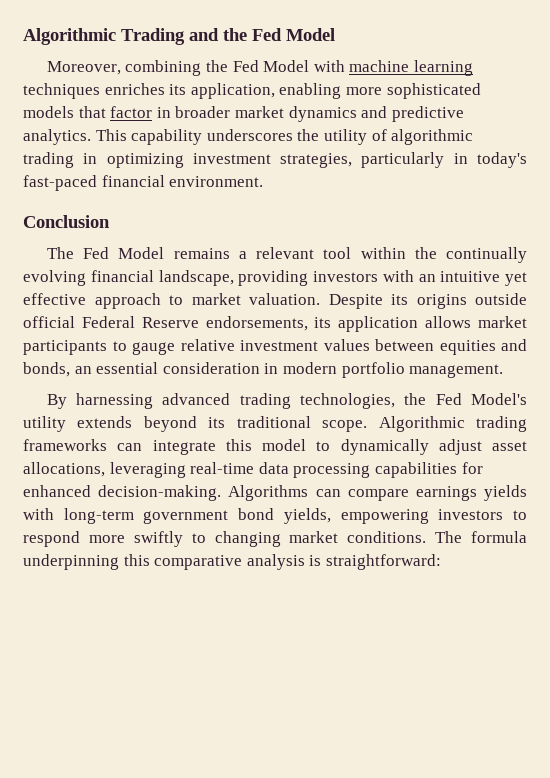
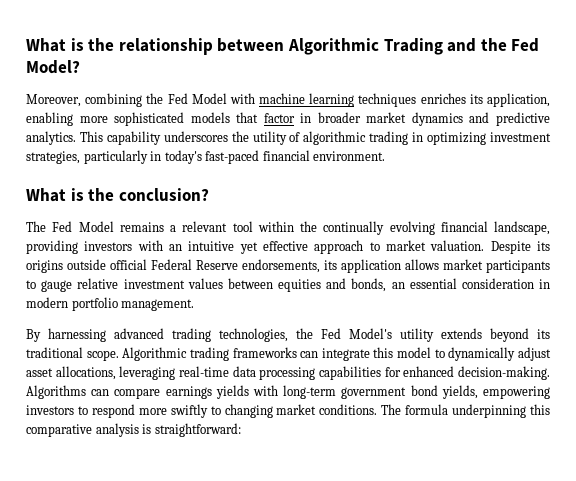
(23, 36) none -> [26,38,285,55] What is the relationship between
[286,28,335,41] Model -> [26,60,80,74] Model?
[23,215,110,228] Conclusion -> [26,188,209,202] What is the conclusion?

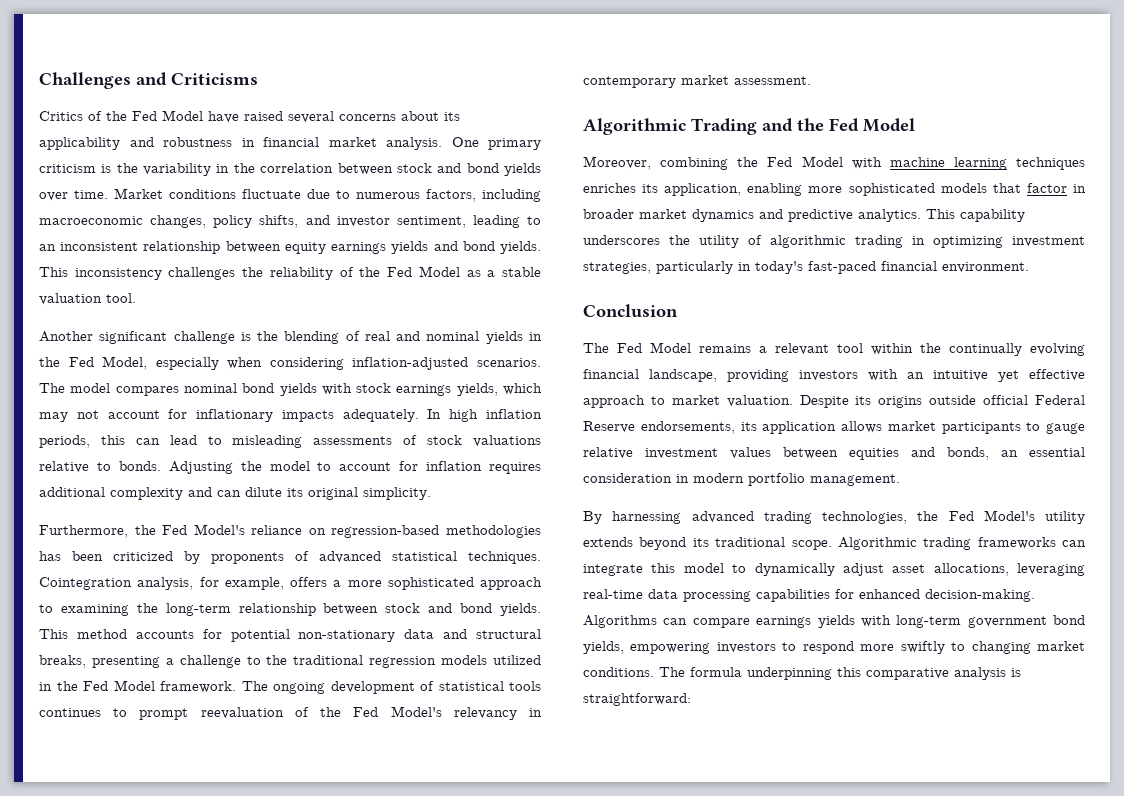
[26,38,285,55] What is the relationship between -> [39,72,258,89] [39,110,460,123] [39,137,541,150] [39,163,541,176] [39,188,541,202] [39,215,541,228] [39,241,541,254] [39,266,542,280] [39,293,136,305] [39,331,542,344] [39,356,541,370] [39,383,542,396] [39,409,542,422] [39,435,542,448] [39,461,541,474] [39,487,431,500] [39,524,541,538] [39,551,541,564] [39,577,542,590] [39,603,542,616] [39,629,541,642] [39,655,541,668] [39,680,541,694] [39,706,542,720] [583,75,811,88] Challenges and Criticisms // Critics of the Fed Model have raised several concerns about its applicability and robustness in financial market analysis. One primary criticism is the variability in the correlation between stock and bond yields over time. Market conditions fluctuate due to numerous factors, including macroeconomic changes, policy shifts, and investor sentiment, leading to an inconsistent relationship between equity earnings yields and bond yields. This inconsistency challenges the reliability of the Fed Model as a stable valuation tool. // Another significant challenge is the blending of real and nominal yields in the Fed Model, especially when considering inflation-adjusted scenarios. The model compares nominal bond yields with stock earnings yields, which may not account for inflationary impacts adequately. In high inflation periods, this can lead to misleading assessments of stock valuations relative to bonds. Adjusting the model to account for inflation requires additional complexity and can dilute its original simplicity. // Furthermore, the Fed Model's reliance on regression-based methodologies has been criticized by proponents of advanced statistical techniques. Cointegration analysis, for example, offers a more sophisticated approach to examining the long-term relationship between stock and bond yields. This method accounts for potential non-stationary data and structural breaks, presenting a challenge to the traditional regression models utilized in the Fed Model framework. The ongoing development of statistical tools continues to prompt reevaluation of the Fed Model's relevancy in contemporary market assessment. //
[26,60,80,74] Model? -> [863,118,915,132] Model
[26,188,209,202] What is the conclusion? -> [583,304,678,318] Conclusion

